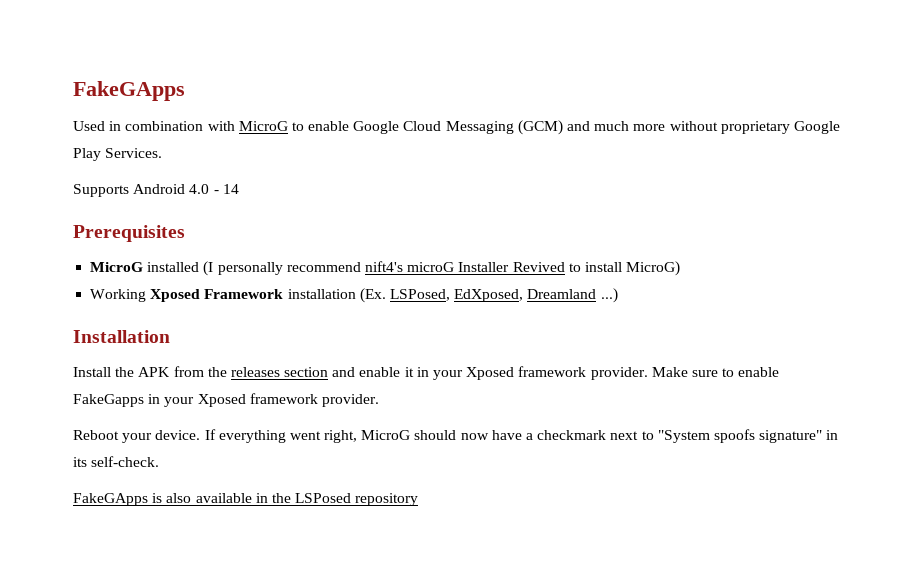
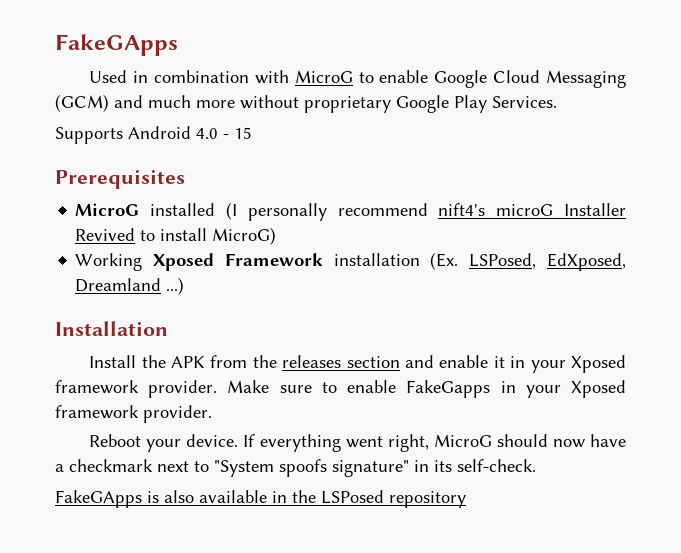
[222,184,239,194] 14 -> [234,127,252,139] 15

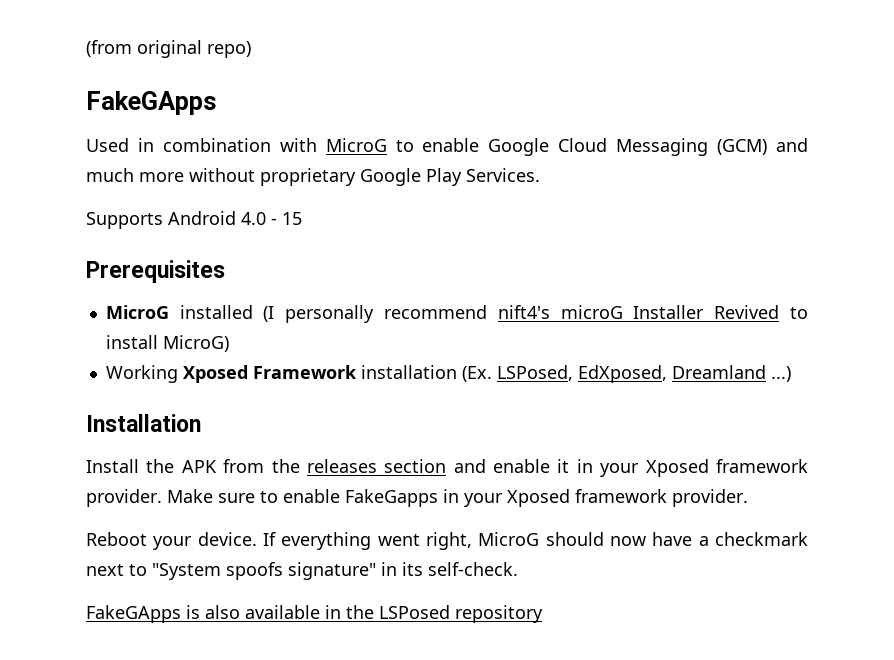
(55, 45) none -> [86,40,251,58] (from original repo) //

